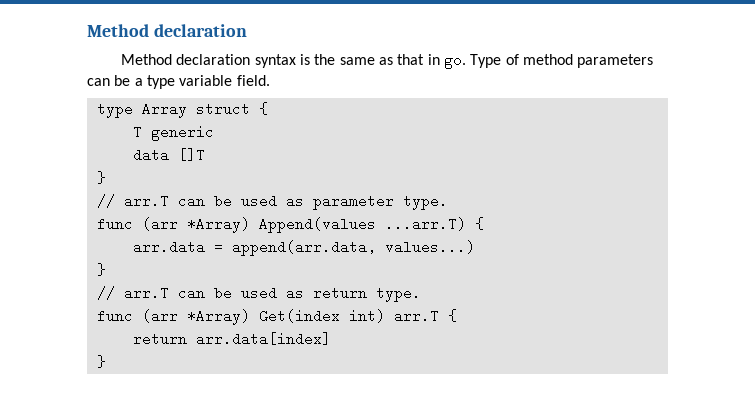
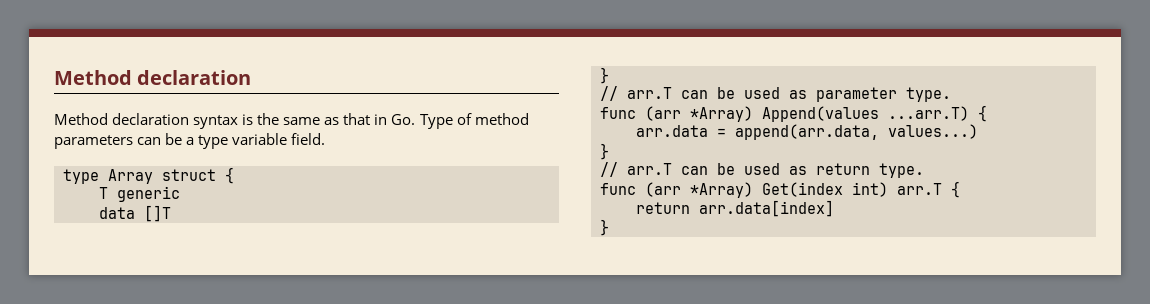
[443,58,466,69] go. -> [391,114,416,125] Go.

